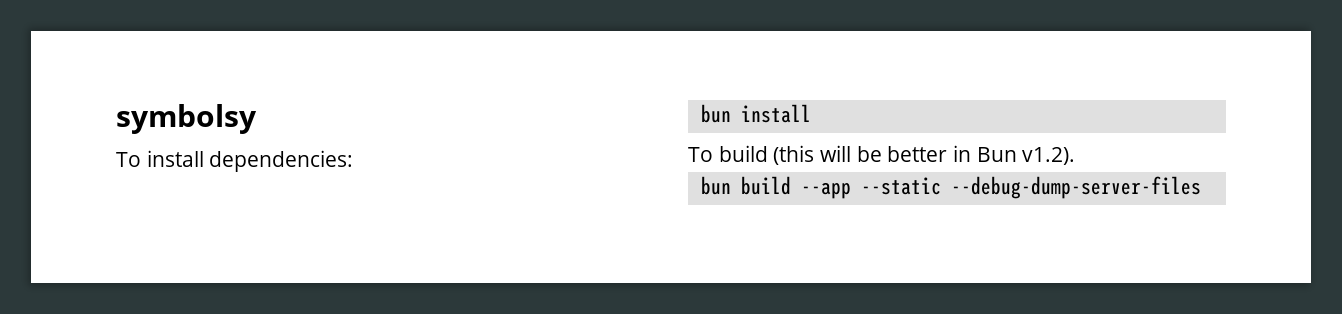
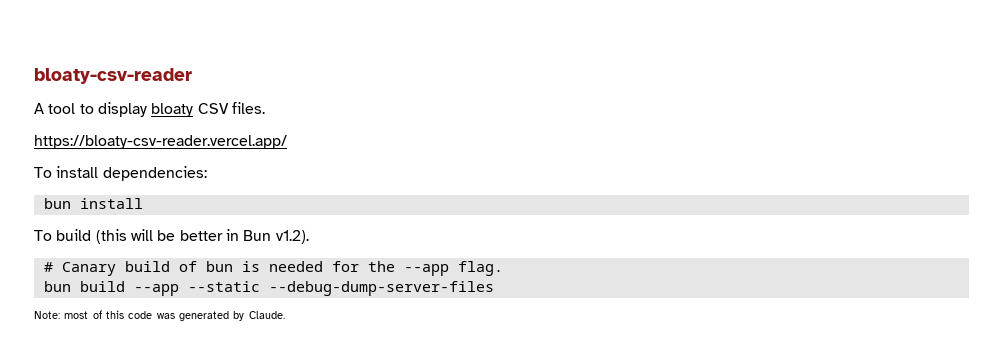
[116,104,257,134] symbolsy -> [34,68,192,84] [34,102,265,117] [34,135,287,149] bloaty-csv-reader // A tool to display bloaty CSV files. // https://bloaty-csv-reader.vercel.app/
(1076, 156) none -> [43,261,503,276] // # Canary build of bun is needed for the --app flag.
(1201, 187) none -> [34,310,285,321] // Note: most of this code was generated by Claude.

